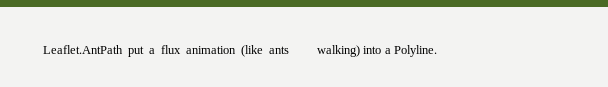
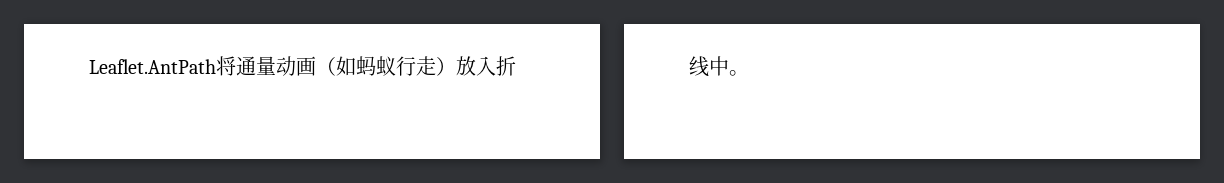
[128,45,438,57] put a flux animation (like ants walking) into a Polyline. -> [216,56,749,77] 将通量动画（如蚂蚁行走）放入折线中。

